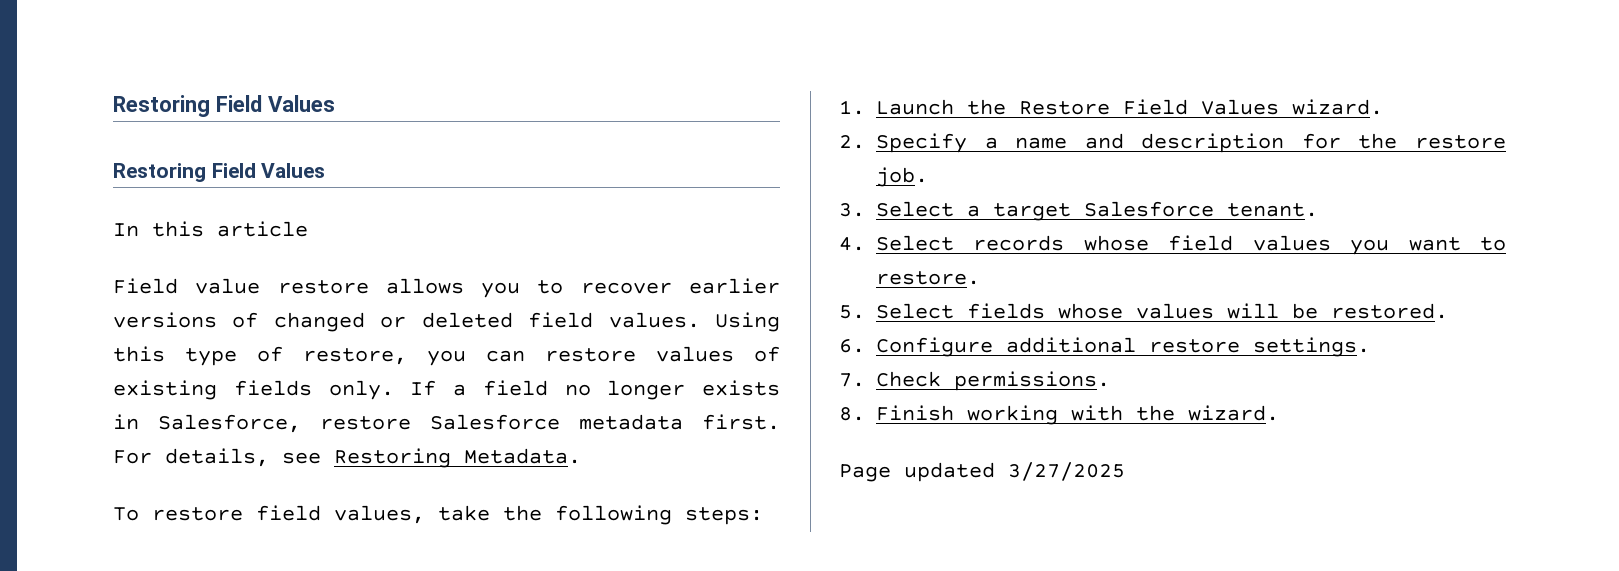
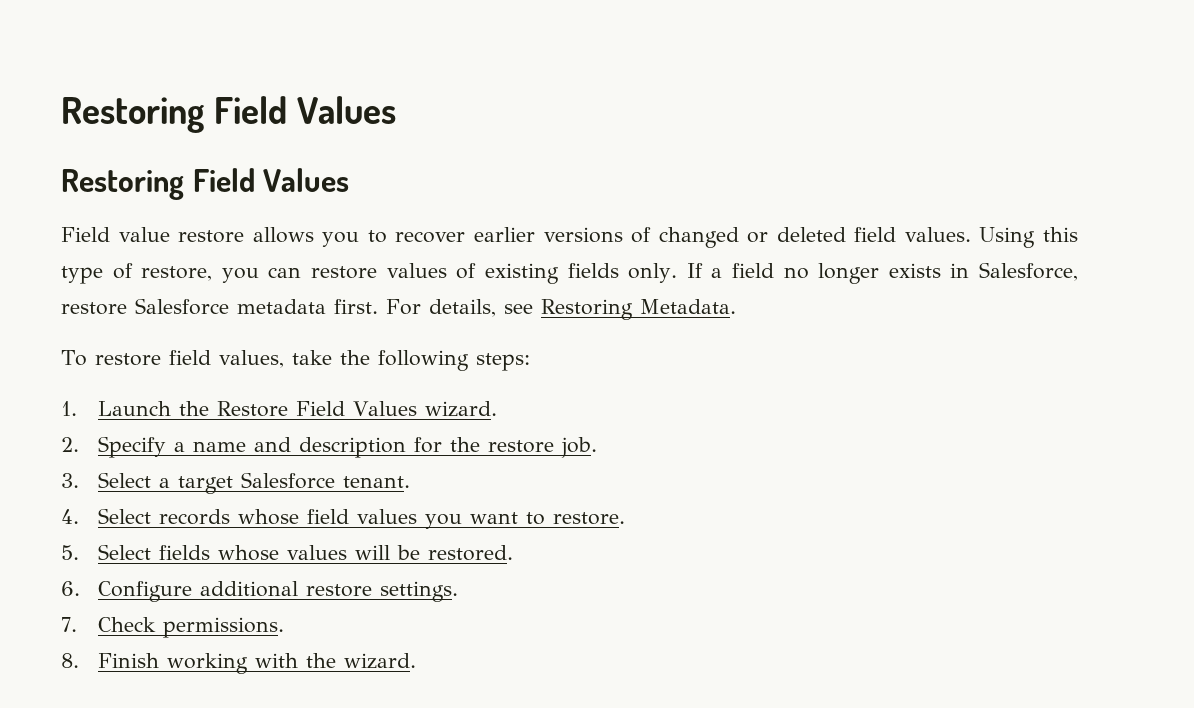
[113,221,308,237] // In this article -> (350, 180) none
[839,462,1125,482] // Page updated 3/27/2025 -> (416, 661) none

